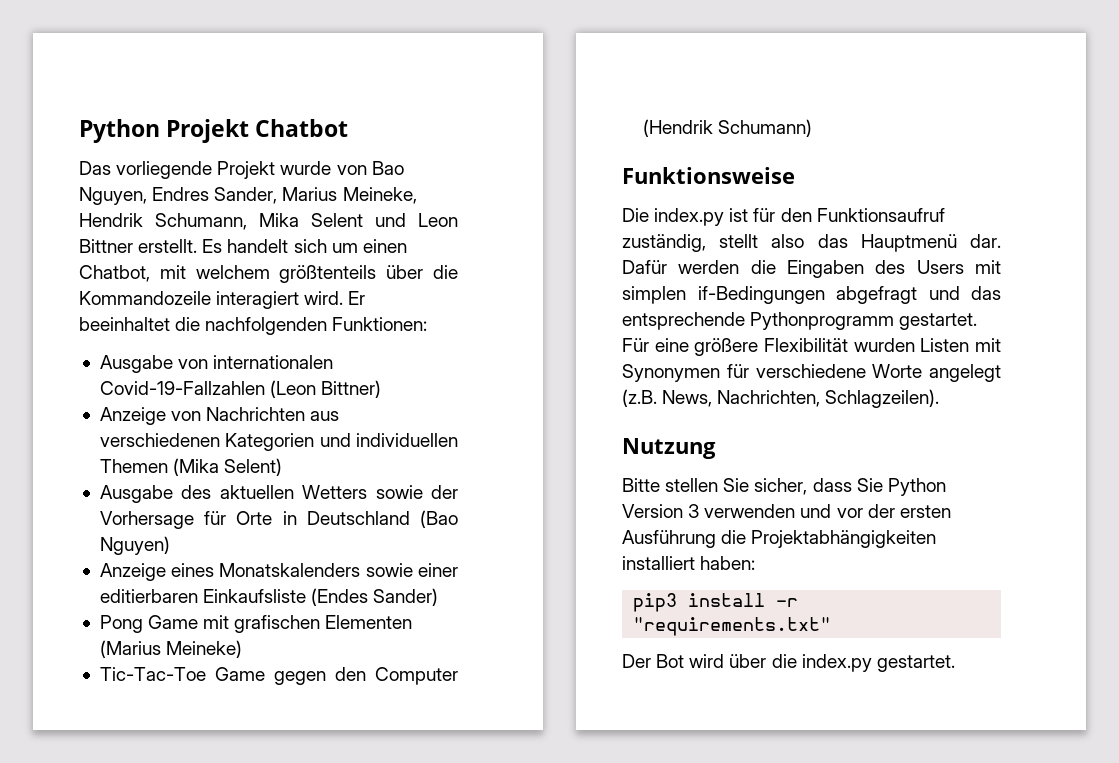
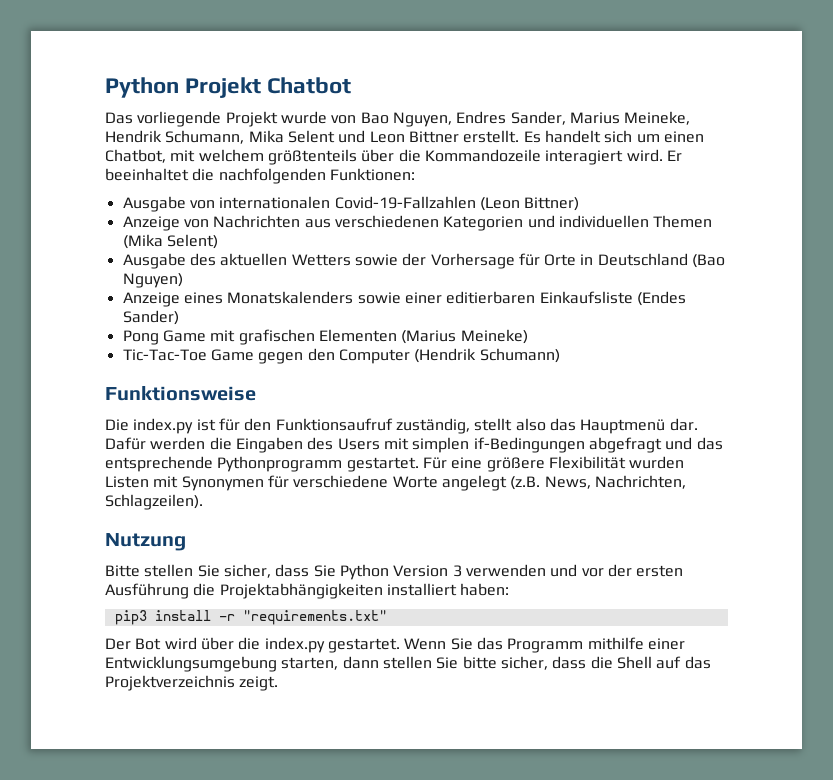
(955, 663) none -> [404,637,685,653] [105,656,711,672] [105,675,279,691] Wenn Sie das Programm mithilfe einer Entwicklungsumgebung starten, dann stellen Sie bitte sicher, dass die Shell auf das Projektverzeichnis zeigt.

